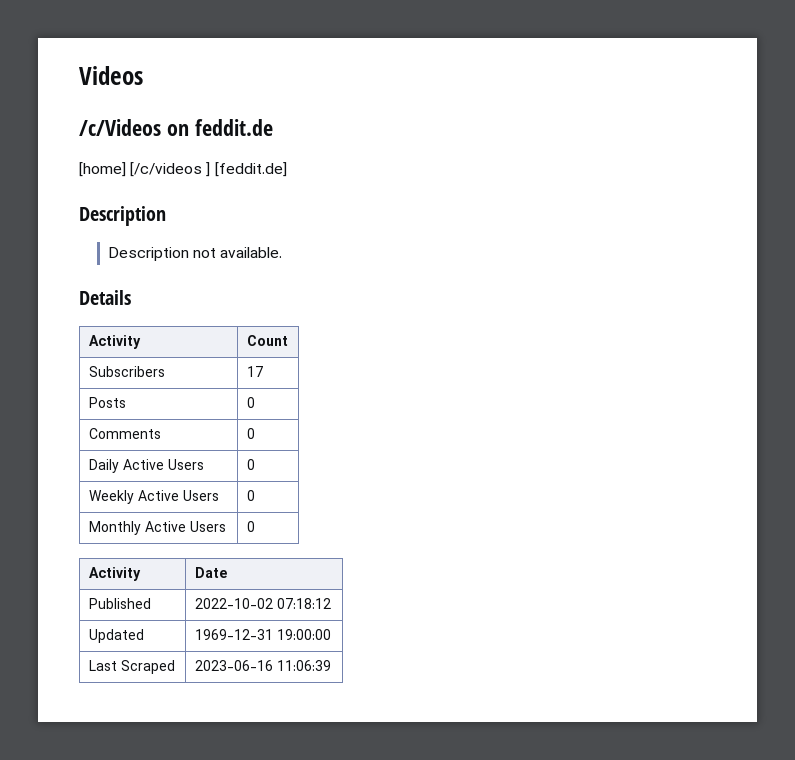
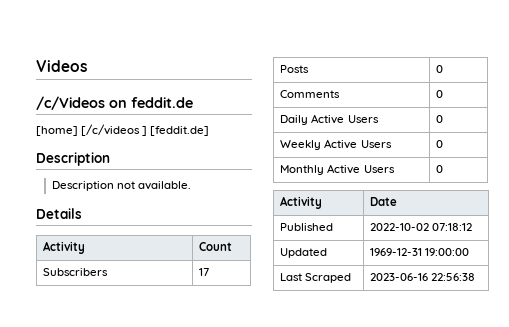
[276,660,331,671] 11:06:39 -> [431,273,476,281] 22:56:38

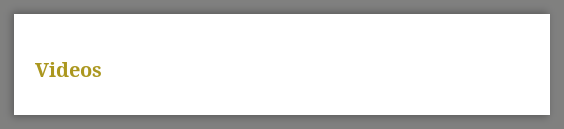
[36,96,193,110] [36,124,210,136] [36,152,110,166] [52,181,192,191] [36,208,82,219] [43,241,86,254] [199,242,233,251] [43,268,109,276] [199,268,210,276] [280,65,310,73] [436,65,444,73] [280,90,341,98] [436,90,444,98] [280,114,379,125] [436,115,444,123] [280,139,392,150] [436,140,444,148] [280,164,395,175] [436,165,444,173] [280,196,323,209] [370,197,398,206] [280,223,334,231] [370,223,473,231] [280,248,328,258] [370,248,470,256] [280,273,352,283] [370,273,476,281] // /c/Videos on feddit.de // [home] [/c/videos ] [feddit.de] // Description // Description not available. // Details // Activity | Count // Subscribers | 17 // Posts | 0 // Comments | 0 // Daily Active Users | 0 // Weekly Active Users | 0 // Monthly Active Users | 0 // Activity | Date // Published | 2022-10-02 07:18:12 // Updated | 1969-12-31 19:00:00 // Last Scraped | 2023-06-16 22:56:38 -> (102, 69) none

